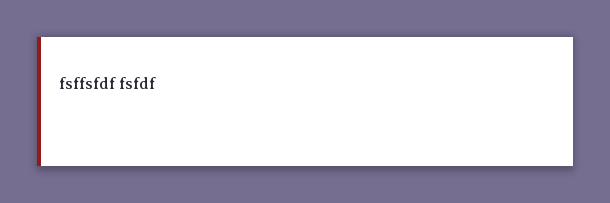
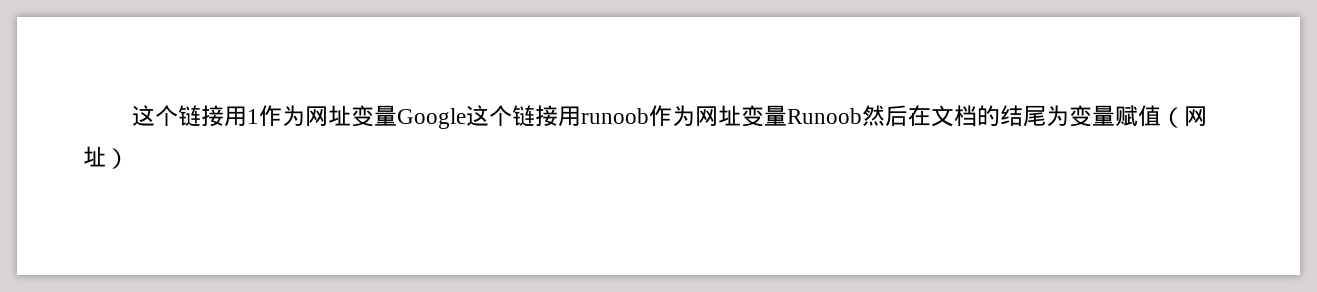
[59,77,157,89] fsffsfdf fsfdf -> [131,105,1207,129] [83,146,129,169] 这个链接用1作为网址变量Google这个链接用runoob作为网址变量Runoob然后在文档的结尾为变量赋值（网址）

